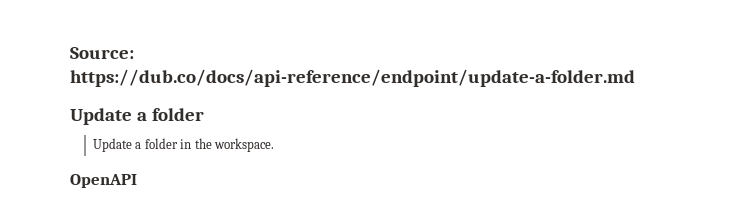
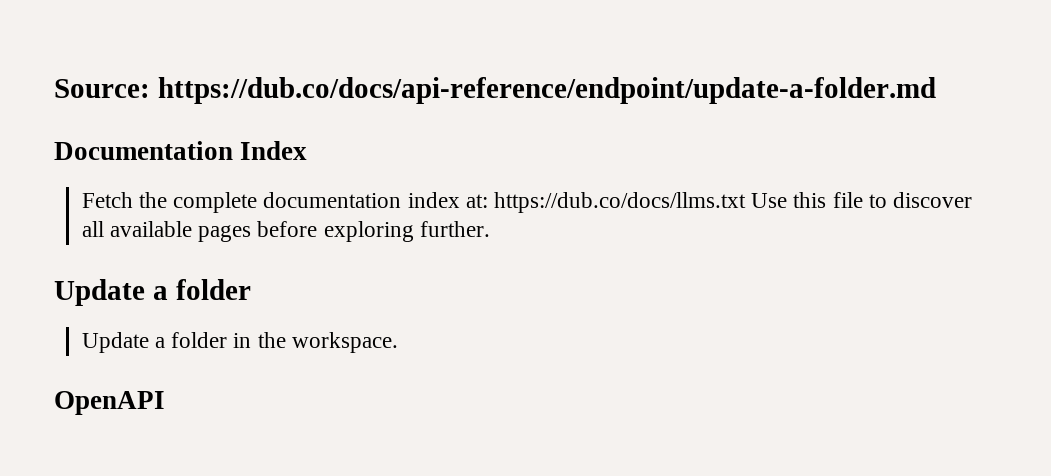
(635, 78) none -> [54,141,308,160] [81,192,972,213] [81,221,490,242] // Documentation Index // Fetch the complete documentation index at: https://dub.co/docs/llms.txt Use this file to discover all available pages before exploring further.

